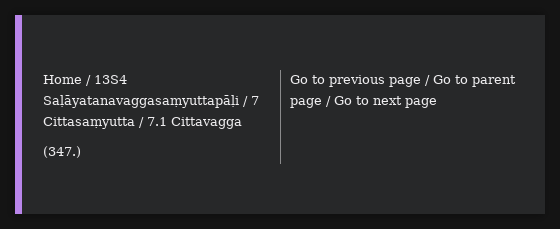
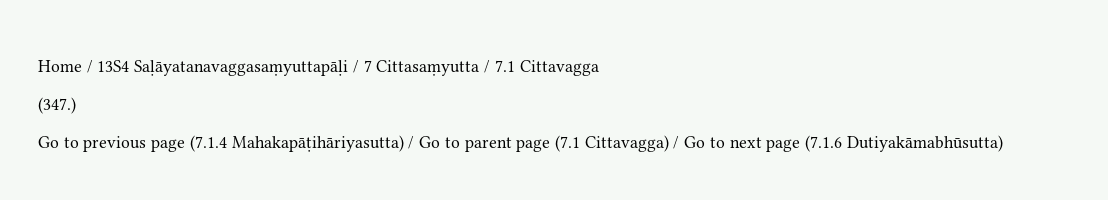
(421, 82) none -> [189,135,404,152] (7.1.4 Mahakapāṭihāriyasutta)
(322, 103) none -> [554,135,669,152] (7.1 Cittavagga)
(437, 103) none -> [805,135,1003,152] (7.1.6 Dutiyakāmabhūsutta)

